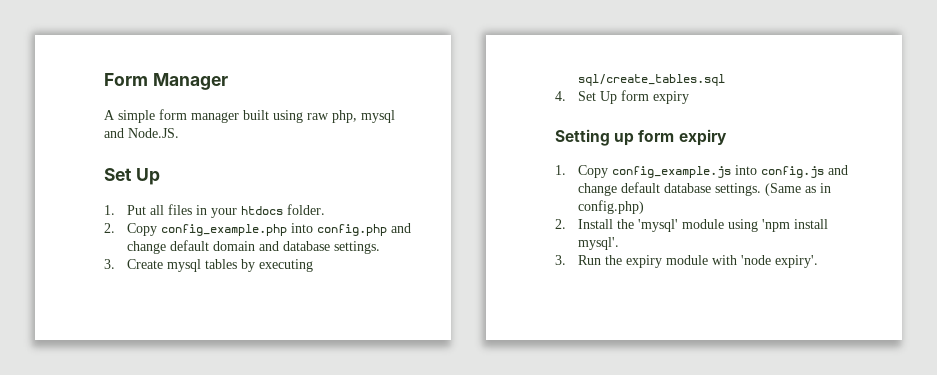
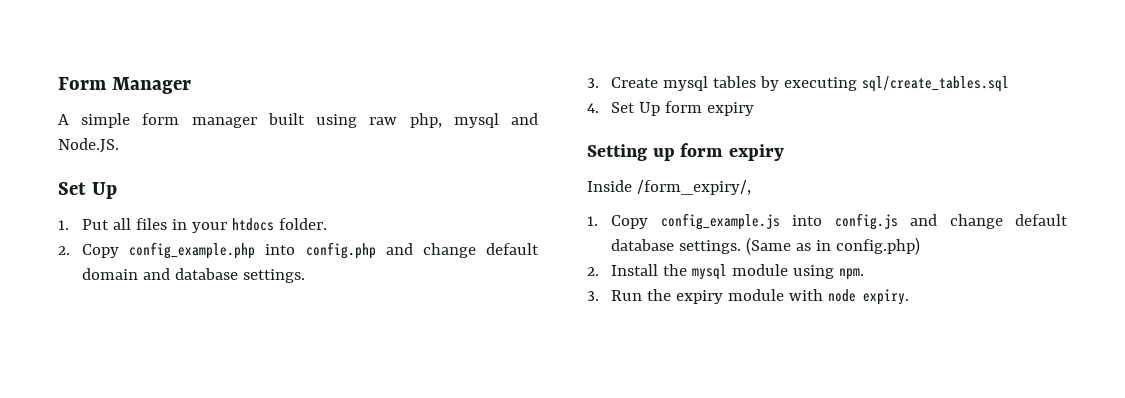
(727, 137) none -> [587,180,751,195] // Inside /form_expiry/,
[637,219,678,232] 'mysql' -> [692,264,728,280] mysql
[761,219,828,232] [577,237,619,250] 'npm install mysql'. -> [839,268,865,280] npm.
[740,255,818,268] 'node expiry'. -> [828,289,910,305] node expiry.

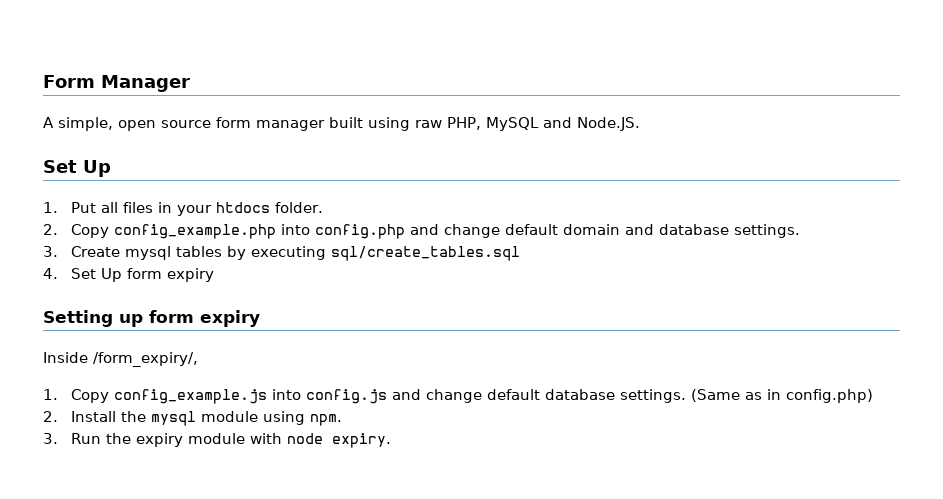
[81,113,131,128] simple -> [58,117,211,131] simple, open source
[409,113,499,128] php, mysql -> [447,117,539,131] PHP, MySQL

